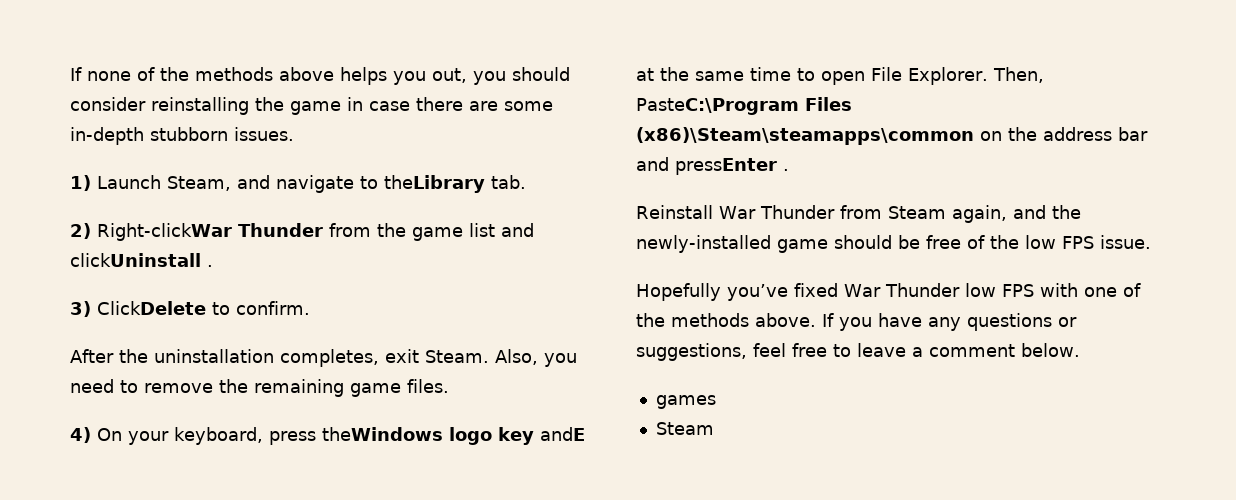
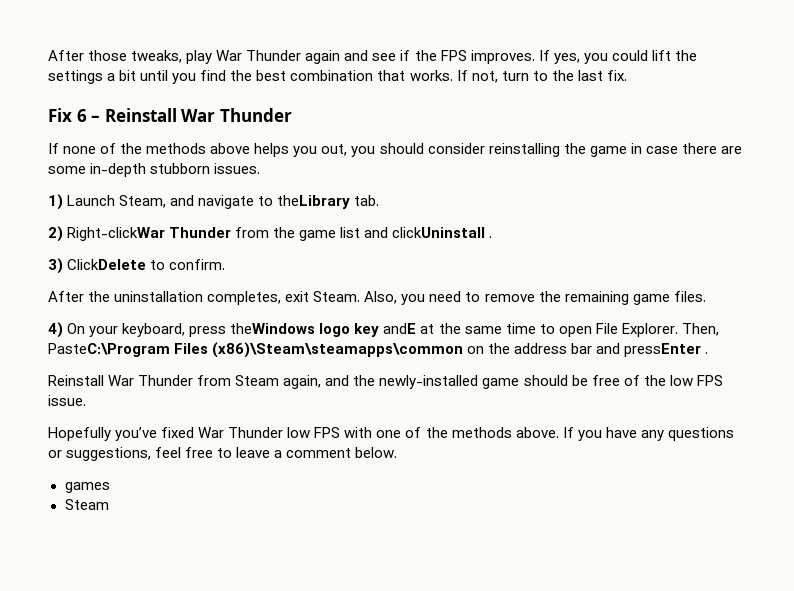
(70, 74) none -> [48,50,697,64] [48,70,627,84] [48,108,292,122] After those tweaks, play War Thunder again and see if the FPS improves. If yes, you could lift the settings a bit until you find the best combination that works. If not, turn to the last fix. // Fix 6 – Reinstall War Thunder //

